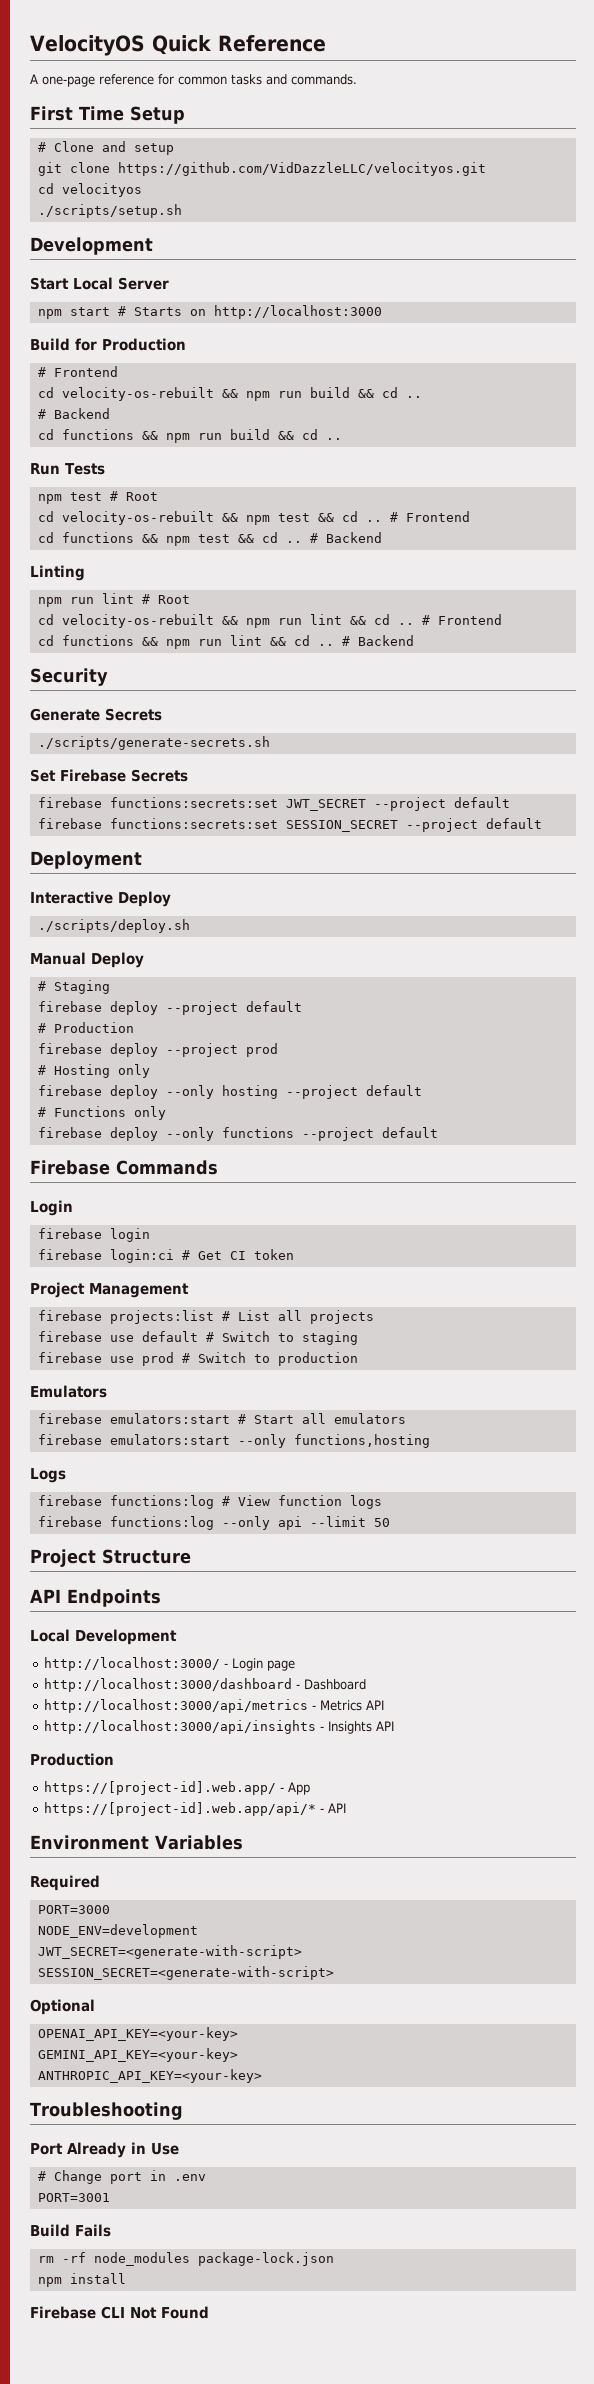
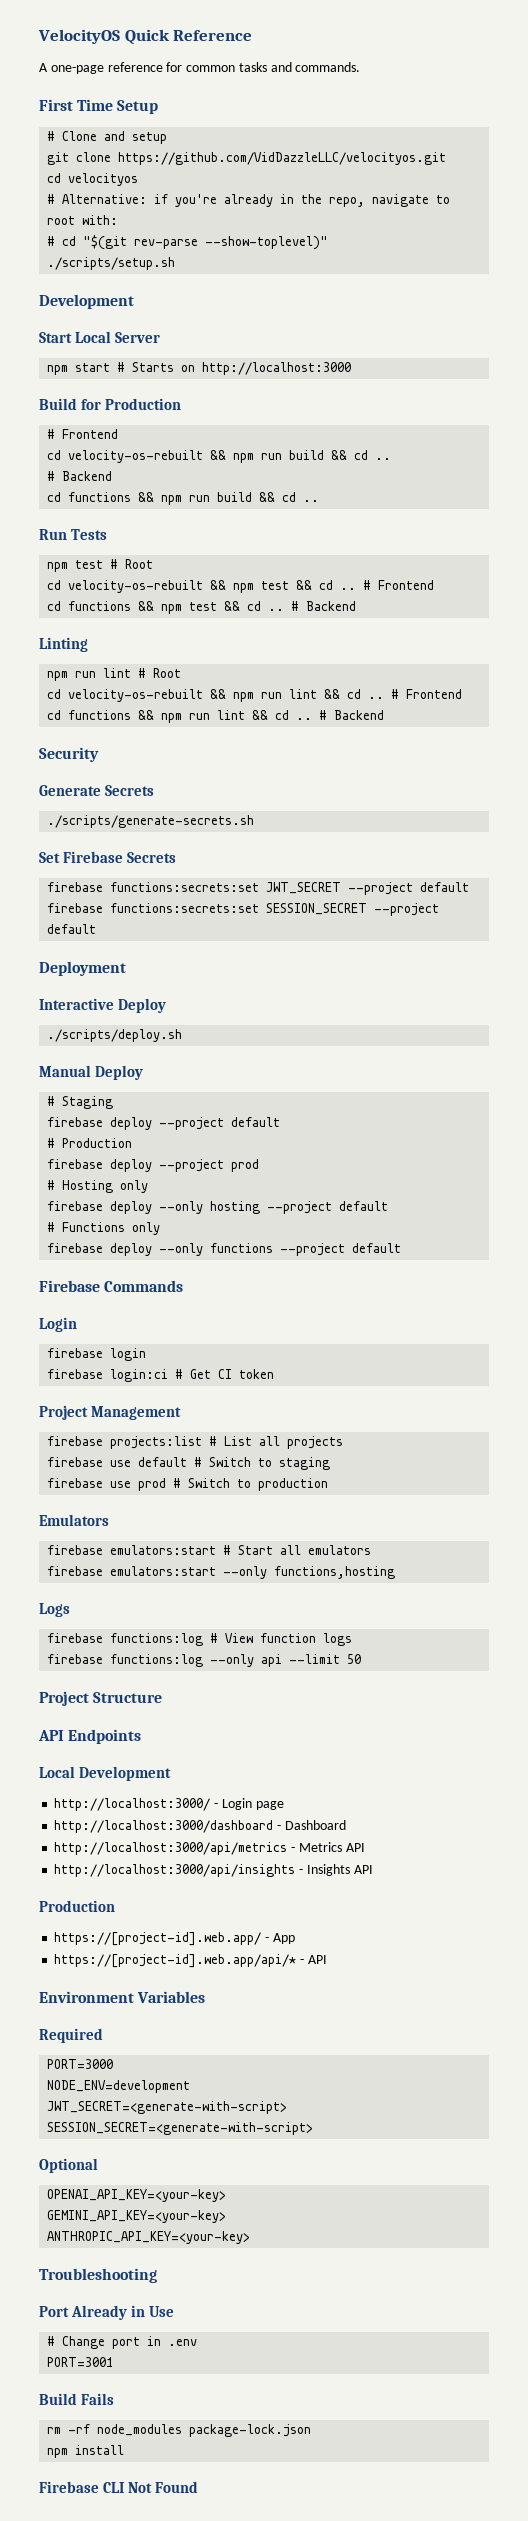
(142, 190) none -> [47,194,451,207] [47,215,119,225] [47,235,329,250] // # Alternative: if you're already in the repo, navigate to root with: // # cd "$(git rev-parse --show-toplevel)"

